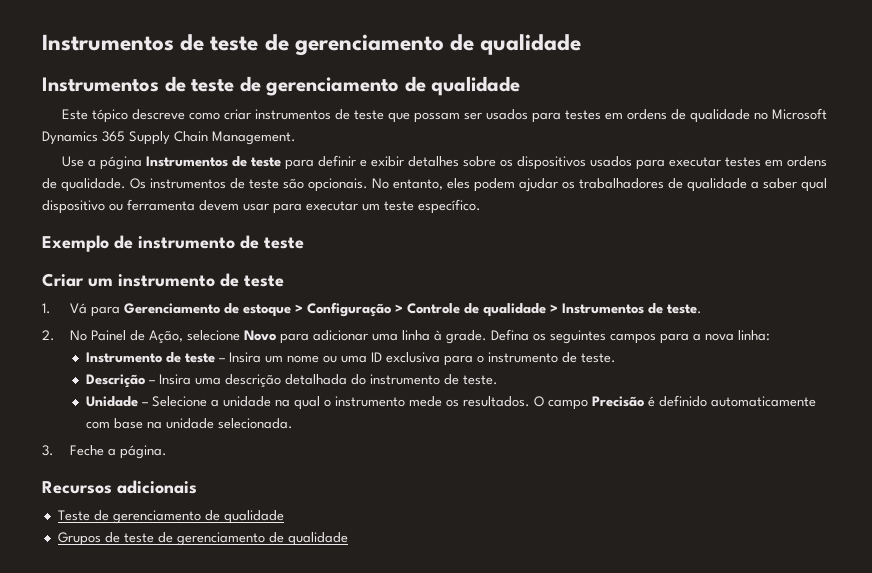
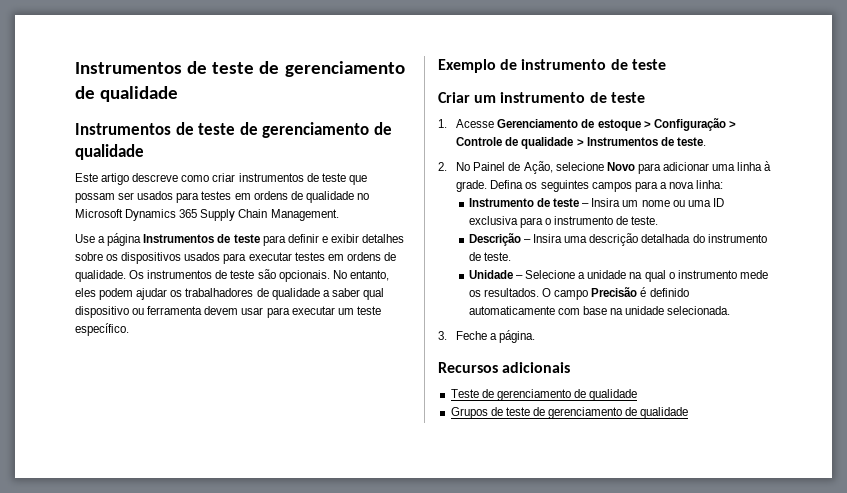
[92,109,129,123] tópico -> [101,173,130,185] artigo
[70,303,121,317] Vá para -> [456,119,495,128] Acesse

